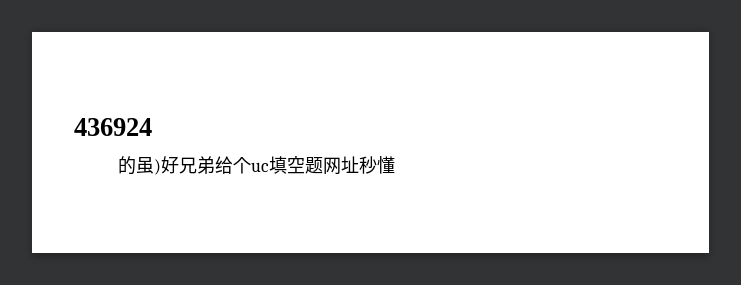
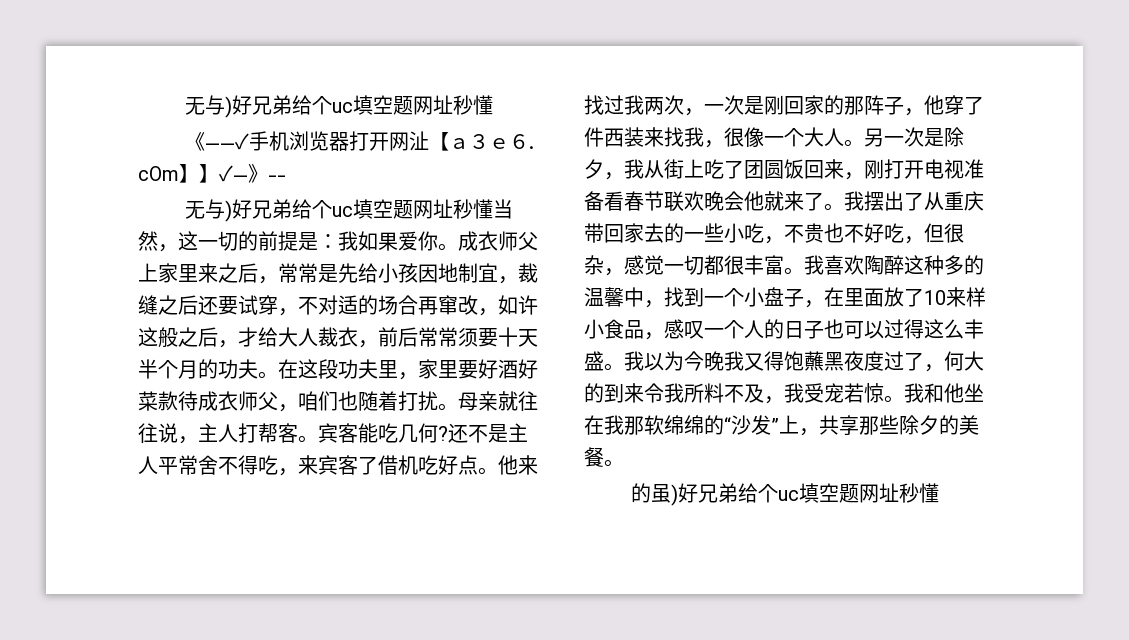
[74,118,152,136] 436924 -> [185,95,494,118] [185,131,535,151] [138,164,286,183] [185,199,514,222] [138,231,538,252] [138,263,538,284] [138,295,538,316] [138,327,538,348] [138,359,538,380] [138,391,538,412] [138,423,528,444] [138,455,538,476] [584,95,984,116] [584,127,964,148] [584,159,984,180] [584,191,984,212] [584,223,964,244] [584,255,984,276] [584,287,986,308] [584,319,984,340] [584,351,984,372] [584,383,984,404] [584,415,979,436] [584,447,624,467] 无与)好兄弟给个uc填空题网址秒懂 // 《——✓手机浏览器打开网沚【ａ３ｅ６. cOm】】✓—》-- // 无与)好兄弟给个uc填空题网址秒懂当然，这一切的前提是：我如果爱你。成衣师父上家里来之后，常常是先给小孩因地制宜，裁缝之后还要试穿，不对适的场合再窜改，如许这般之后，才给大人裁衣，前后常常须要十天半个月的功夫。在这段功夫里，家里要好酒好菜款待成衣师父，咱们也随着打扰。母亲就往往说，主人打帮客。宾客能吃几何?还不是主人平常舍不得吃，来宾客了借机吃好点。他来找过我两次，一次是刚回家的那阵子，他穿了件西装来找我，很像一个大人。另一次是除夕，我从街上吃了团圆饭回来，刚打开电视准备看春节联欢晚会他就来了。我摆出了从重庆带回家去的一些小吃，不贵也不好吃，但很杂，感觉一切都很丰富。我喜欢陶醉这种多的温馨中，找到一个小盘子，在里面放了10来样小食品，感叹一个人的日子也可以过得这么丰盛。我以为今晚我又得饱蘸黑夜度过了，何大的到来令我所料不及，我受宠若惊。我和他坐在我那软绵绵的“沙发”上，共享那些除夕的美餐。

